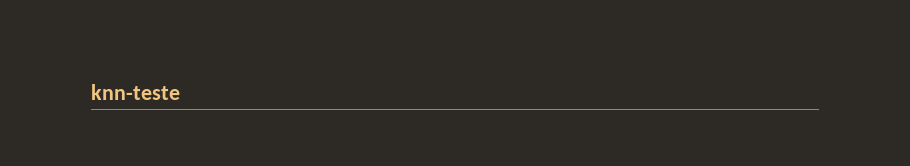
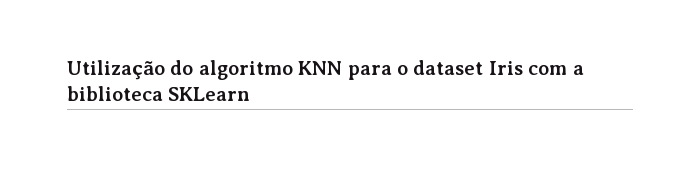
[91,84,180,100] knn-teste -> [67,60,584,80] [67,86,251,101] Utilização do algoritmo KNN para o dataset Iris com a biblioteca SKLearn

